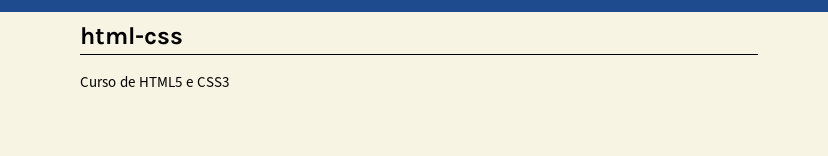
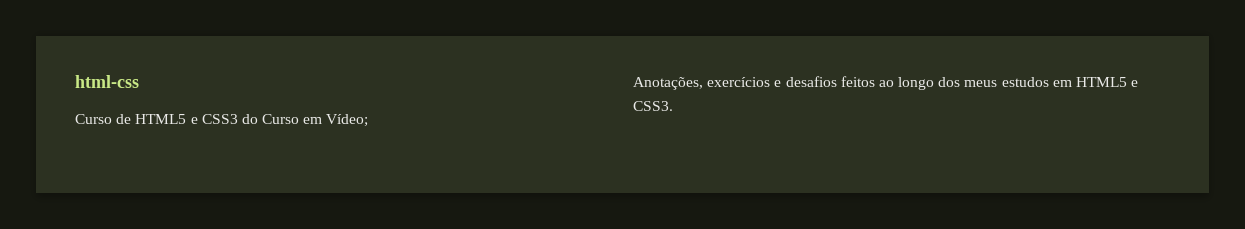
(230, 82) none -> [241,114,369,127] [633,76,1139,90] [633,101,673,111] do Curso em Vídeo; // Anotações, exercícios e desafios feitos ao longo dos meus estudos em HTML5 e CSS3.

